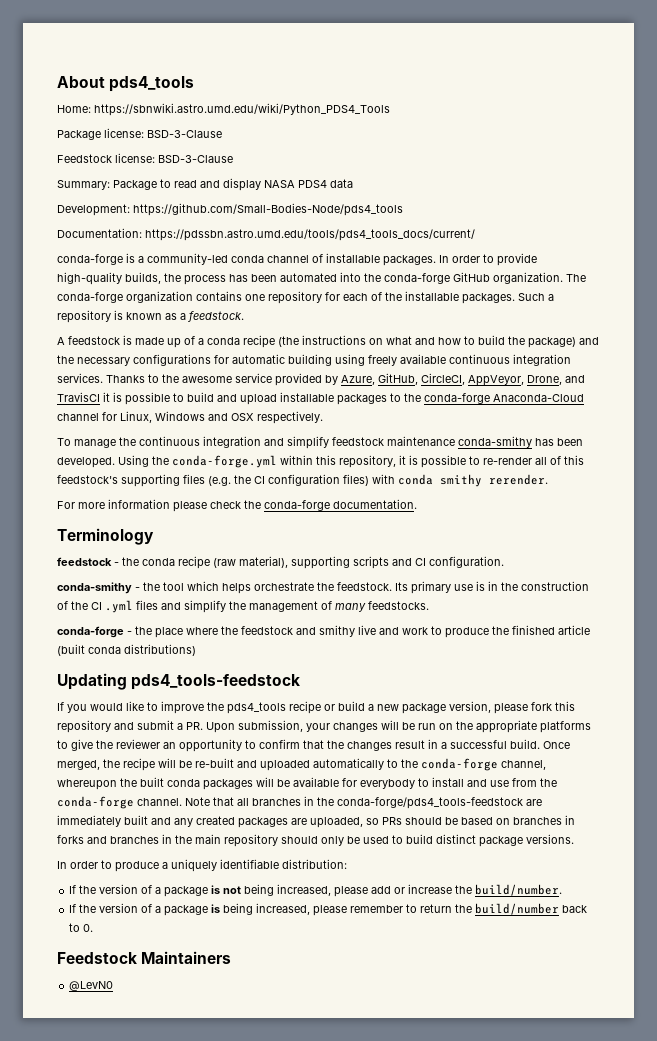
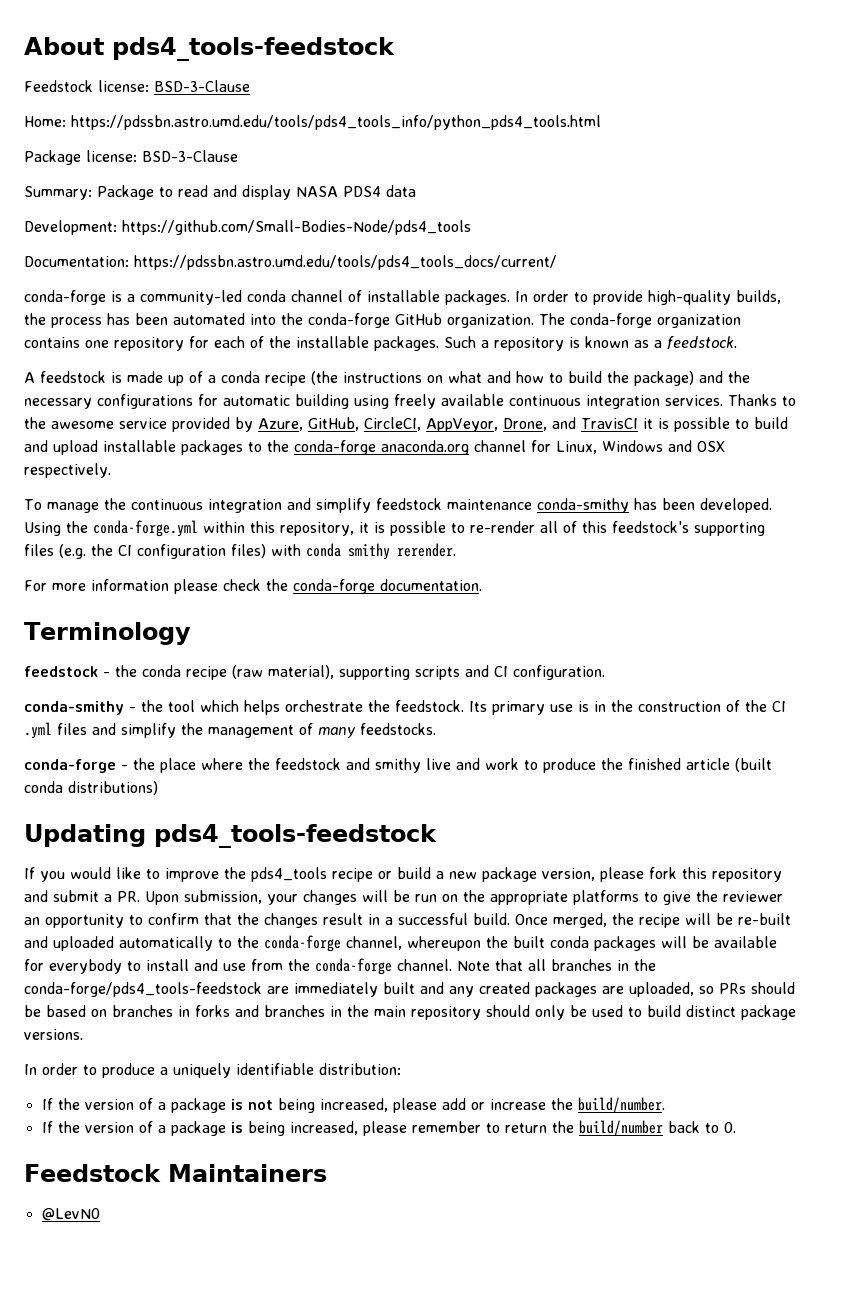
[109,76,195,92] [57,103,390,116] [57,128,222,140] [57,154,112,163] pds4_tools // Home: https://sbnwiki.astro.umd.edu/wiki/Python_PDS4_Tools // Package license: BSD-3-Clause // Feedstock -> [112,37,395,61] [24,80,250,92] [24,115,601,130] [24,150,81,165] pds4_tools-feedstock // Feedstock license: BSD-3-Clause // Home: https://pdssbn.astro.umd.edu/tools/pds4_tools_info/python_pds4_tools.html // Package
[493,394,584,402] Anaconda-Cloud -> [381,440,469,455] anaconda.org

